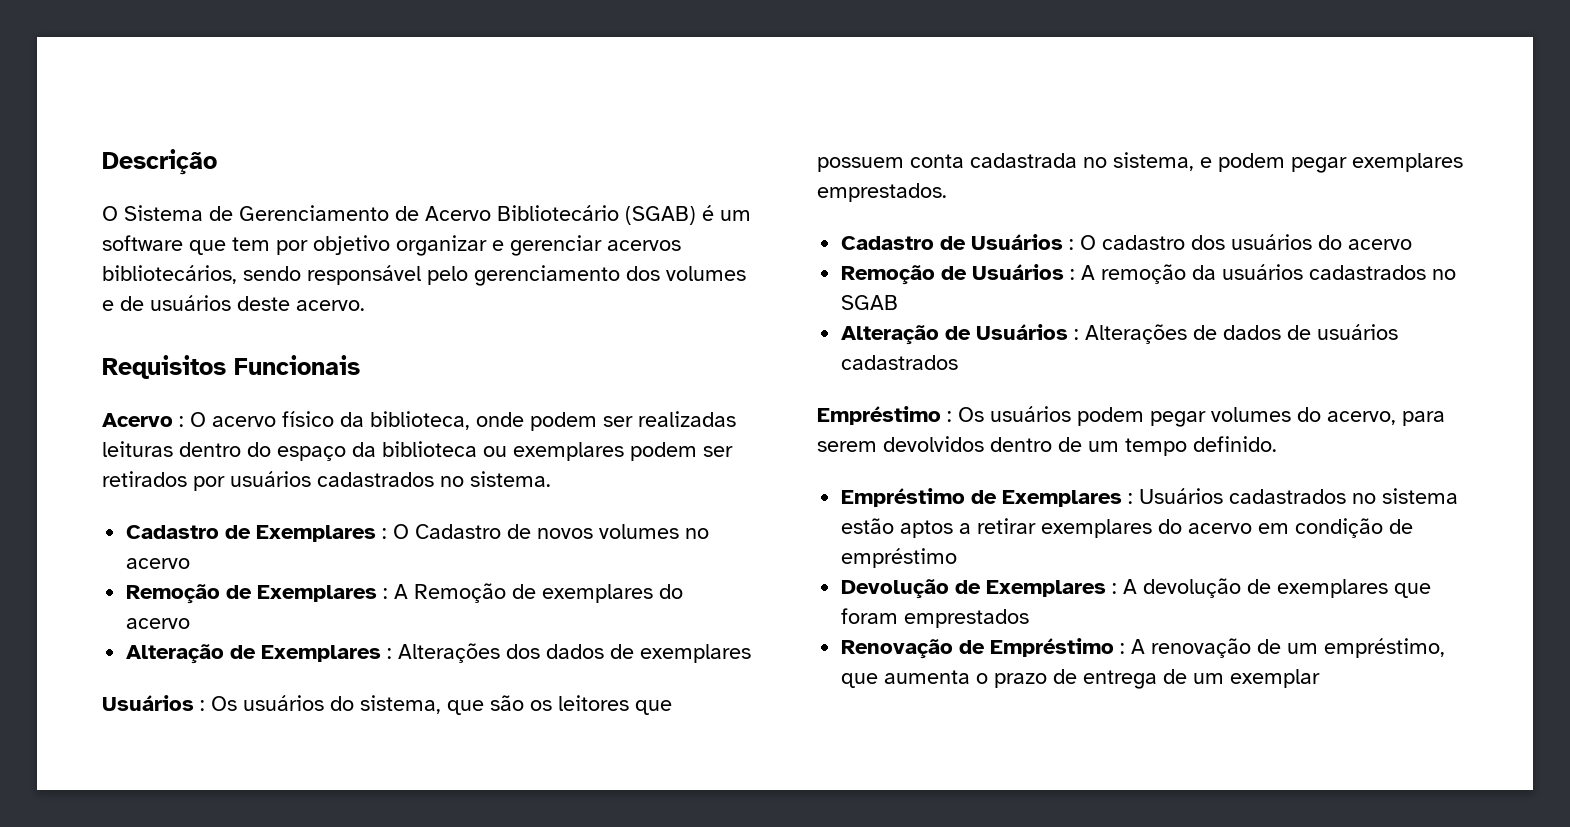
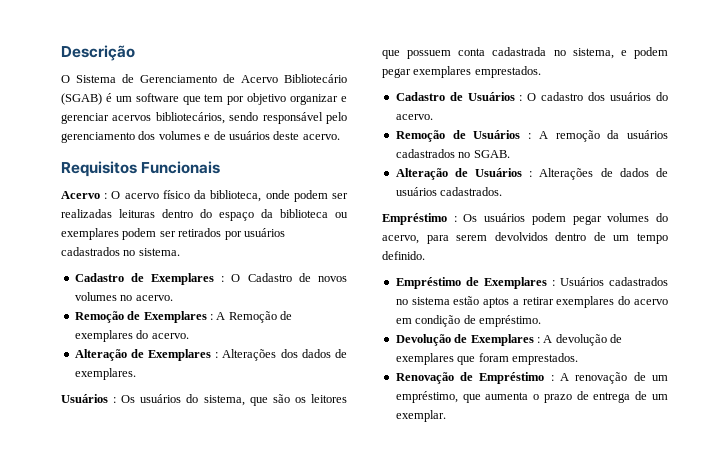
[126,558,191,569] acervo -> [135,295,173,301] acervo.
[126,618,191,629] acervo -> [151,333,189,339] acervo.
[640,644,752,663] exemplares -> [74,368,136,380] exemplares.
[1348,239,1413,250] acervo -> [395,114,433,120] acervo.
[841,295,899,310] SGAB -> [473,150,510,158] SGAB.
[841,355,959,370] cadastrados -> [440,187,503,196] cadastrados.
[841,548,958,568] empréstimo -> [478,315,541,327] empréstimo.
[904,609,1030,628] emprestados -> [511,353,578,365] emprestados.
[1230,669,1321,688] exemplar -> [395,410,446,422] exemplar.

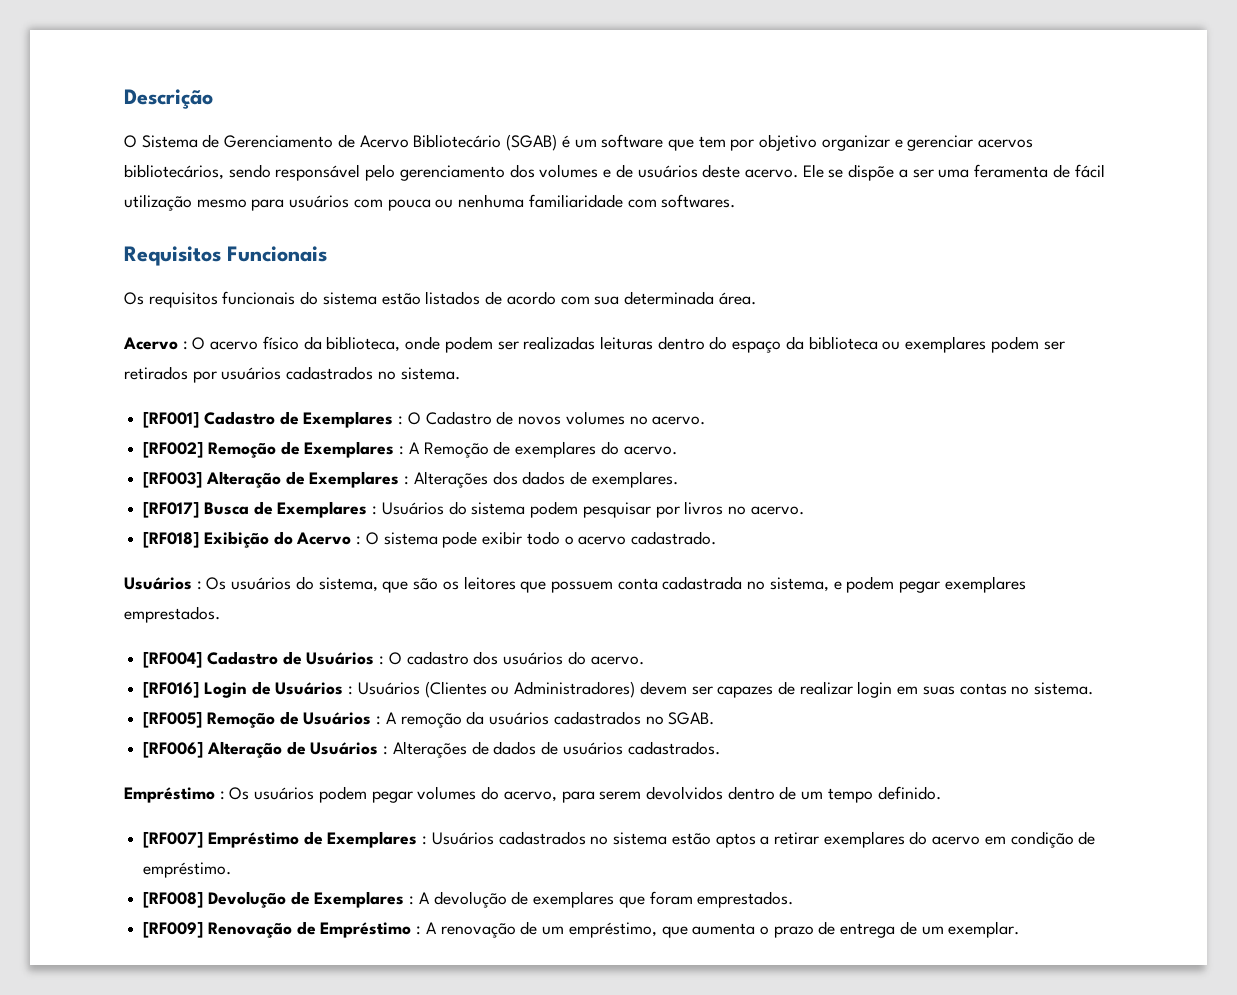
[61,161,221,177] // Requisitos Funcionais -> [802,164,1105,181] [124,194,736,211] [124,246,327,266] [124,291,756,308] Ele se dispõe a ser uma feramenta de fácil utilização mesmo para usuários com pouca ou nenhuma familiaridade com softwares. // Requisitos Funcionais // Os requisitos funcionais do sistema estão listados de acordo com sua determinada área.
(180, 252) none -> [143,411,200,428] [RF001]
(173, 298) none -> [143,441,204,458] [RF002]
(189, 336) none -> [143,471,203,488] [RF003]
(136, 374) none -> [143,501,804,518] [143,531,716,548] // [RF017] Busca de Exemplares : Usuários do sistema podem pesquisar por livros no acervo. // [RF018] Exibição do Acervo : O sistema pode exibir todo o acervo cadastrado.
(541, 72) none -> [143,651,203,668] [RF004]
(433, 117) none -> [143,681,1094,698] [143,711,203,728] [RF016] Login de Usuários : Usuários (Clientes ou Administradores) devem ser capazes de realizar login em suas contas no sistema. // [RF005]
(510, 154) none -> [143,741,204,758] [RF006]
(425, 255) none -> [143,831,204,848] [RF007]
(541, 321) none -> [143,891,204,908] [RF008]
(578, 359) none -> [143,921,204,938] [RF009]

